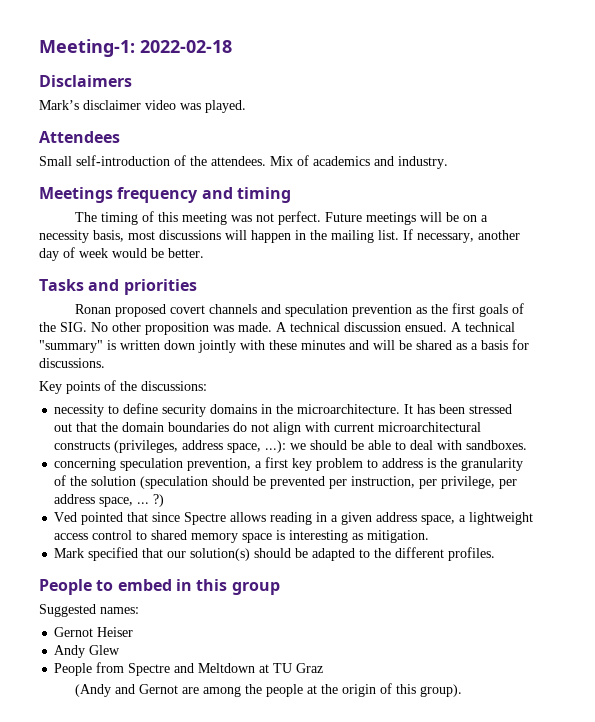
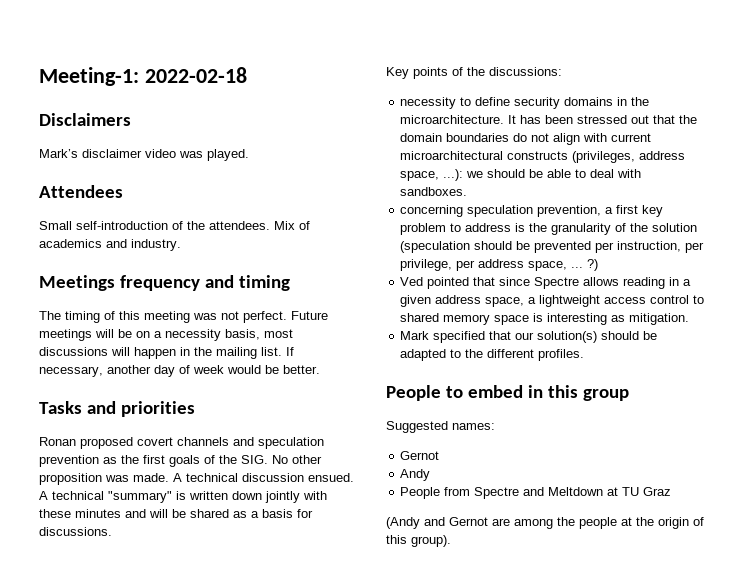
[97,627,134,637] Heiser -> (440, 455) none
[89,645,121,655] Glew -> (431, 475) none

